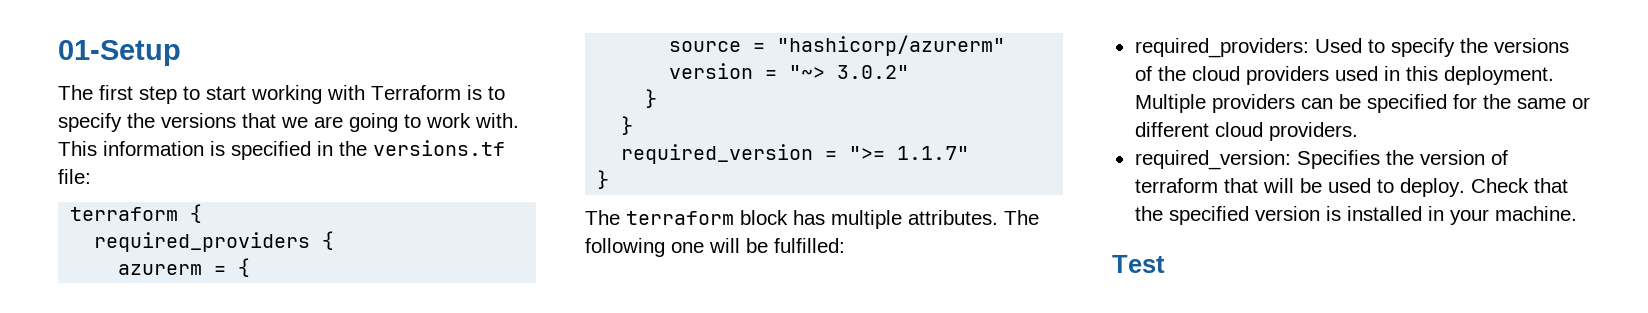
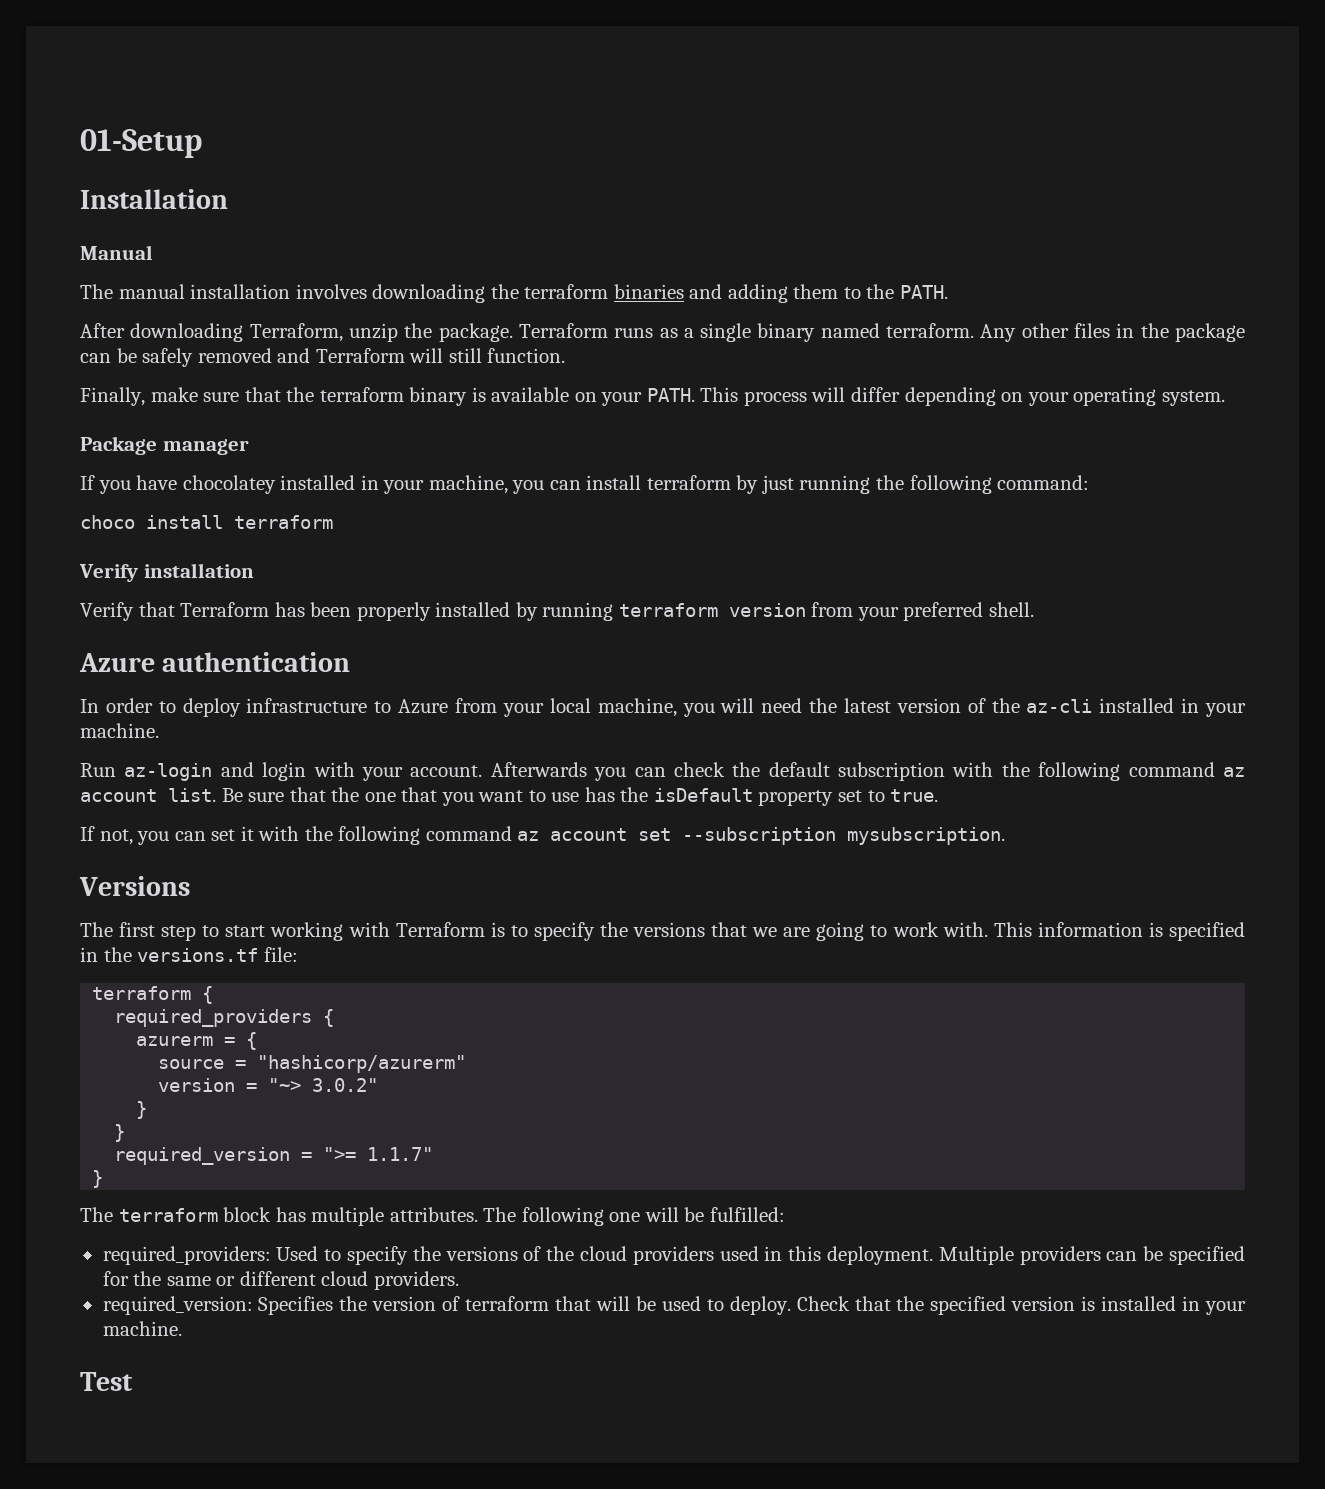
(181, 53) none -> [80,189,228,209] [80,245,153,260] [80,284,948,303] [80,323,1245,342] [80,348,566,367] [80,387,1225,406] [80,436,249,455] [80,475,1090,494] [80,515,333,529] [79,563,254,582] [80,602,1034,621] [79,652,351,672] [80,698,1246,717] [80,723,159,738] [80,762,1246,781] [80,787,939,806] [80,826,1006,845] [79,876,190,896] // Installation // Manual // The manual installation involves downloading the terraform binaries and adding them to the PATH. // After downloading Terraform, unzip the package. Terraform runs as a single binary named terraform. Any other files in the package can be safely removed and Terraform will still function. // Finally, make sure that the terraform binary is available on your PATH. This process will differ depending on your operating system. // Package manager // If you have chocolatey installed in your machine, you can install terraform by just running the following command: // choco install terraform // Verify installation // Verify that Terraform has been properly installed by running terraform version from your preferred shell. // Azure authentication // In order to deploy infrastructure to Azure from your local machine, you will need the latest version of the az-cli installed in your machine. // Run az-login and login with your account. Afterwards you can check the default subscription with the following command az account list. Be sure that the one that you want to use has the isDefault property set to true. // If not, you can set it with the following command az account set --subscription mysubscription. // Versions

